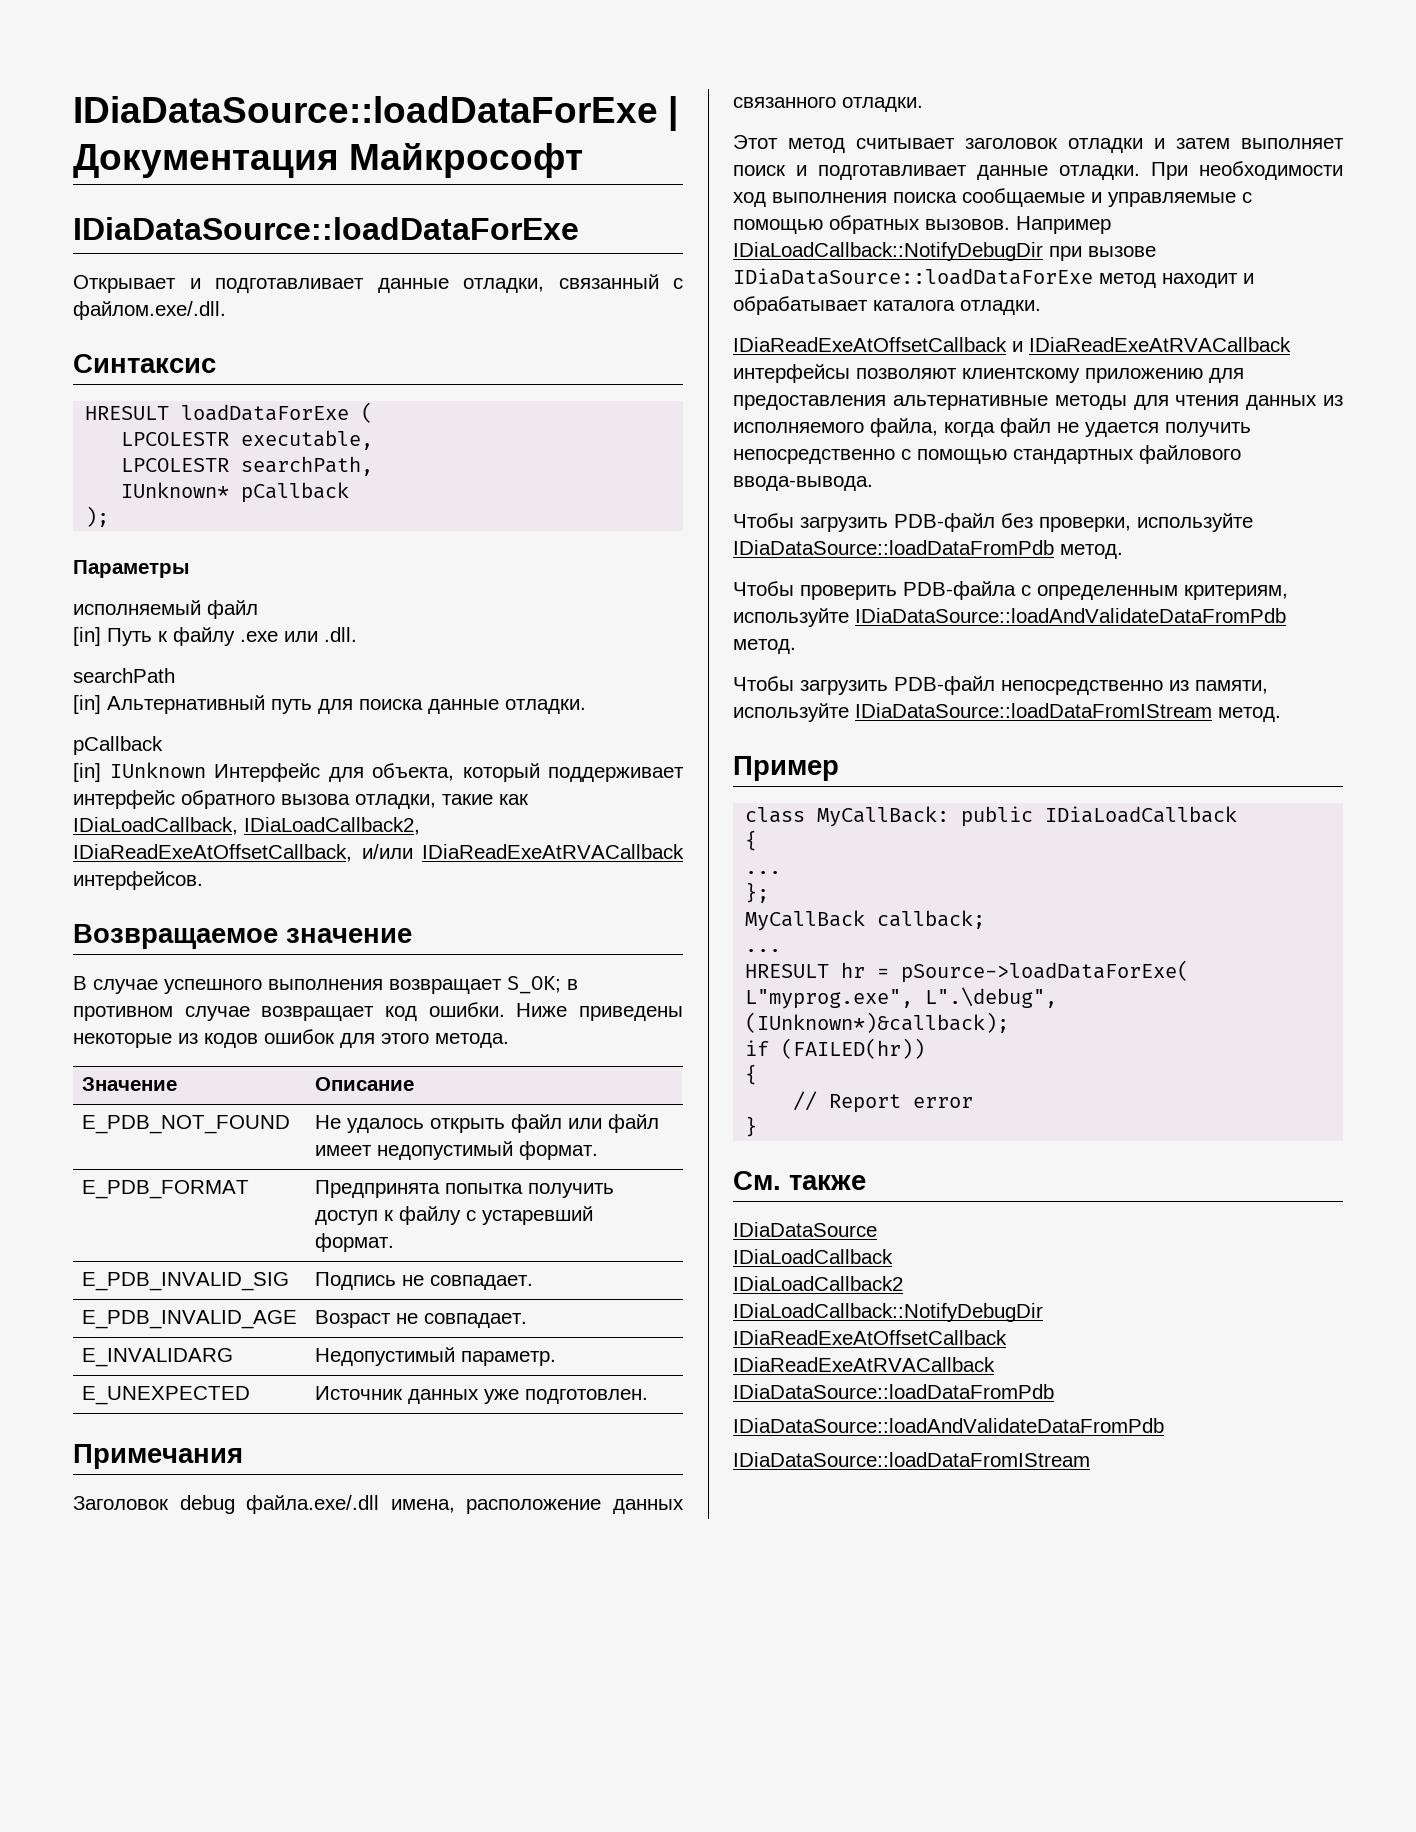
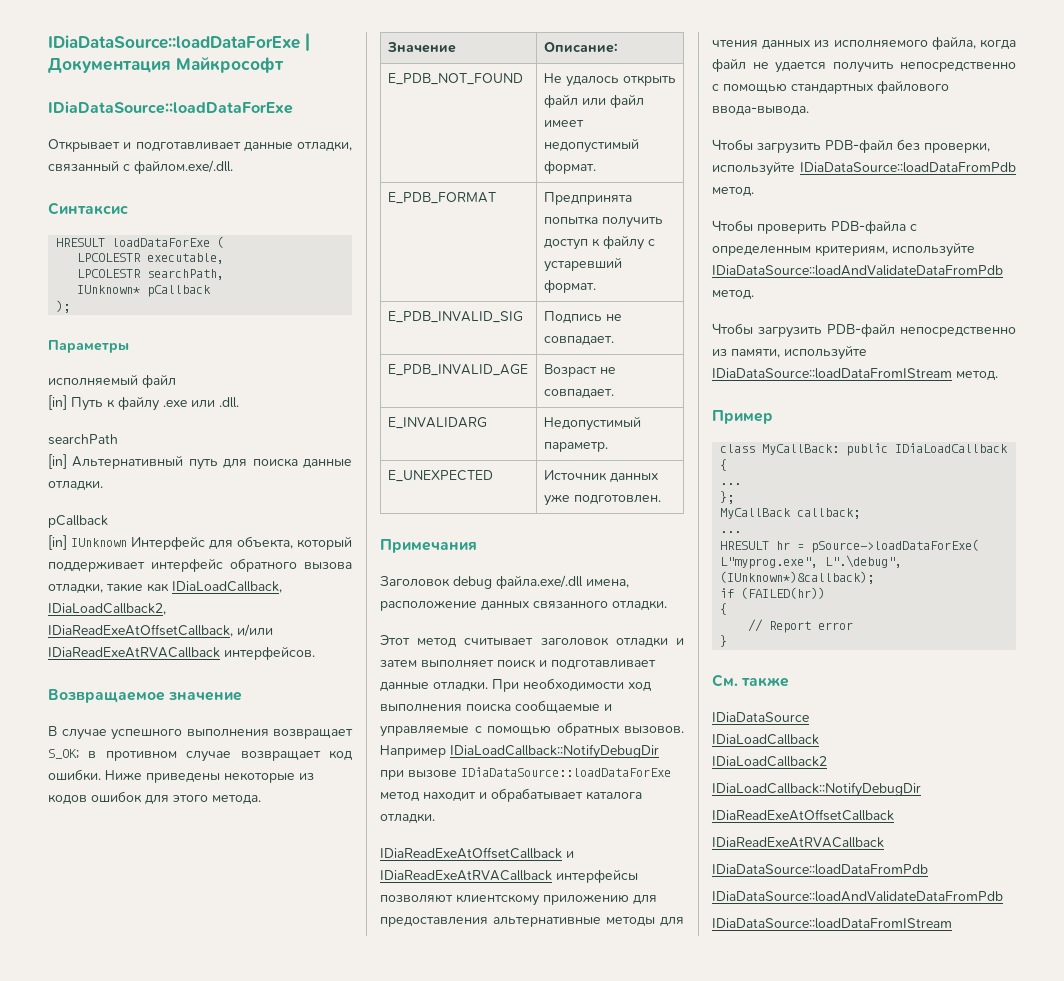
[314,1077,414,1091] Описание -> [543,42,618,53] Описание:

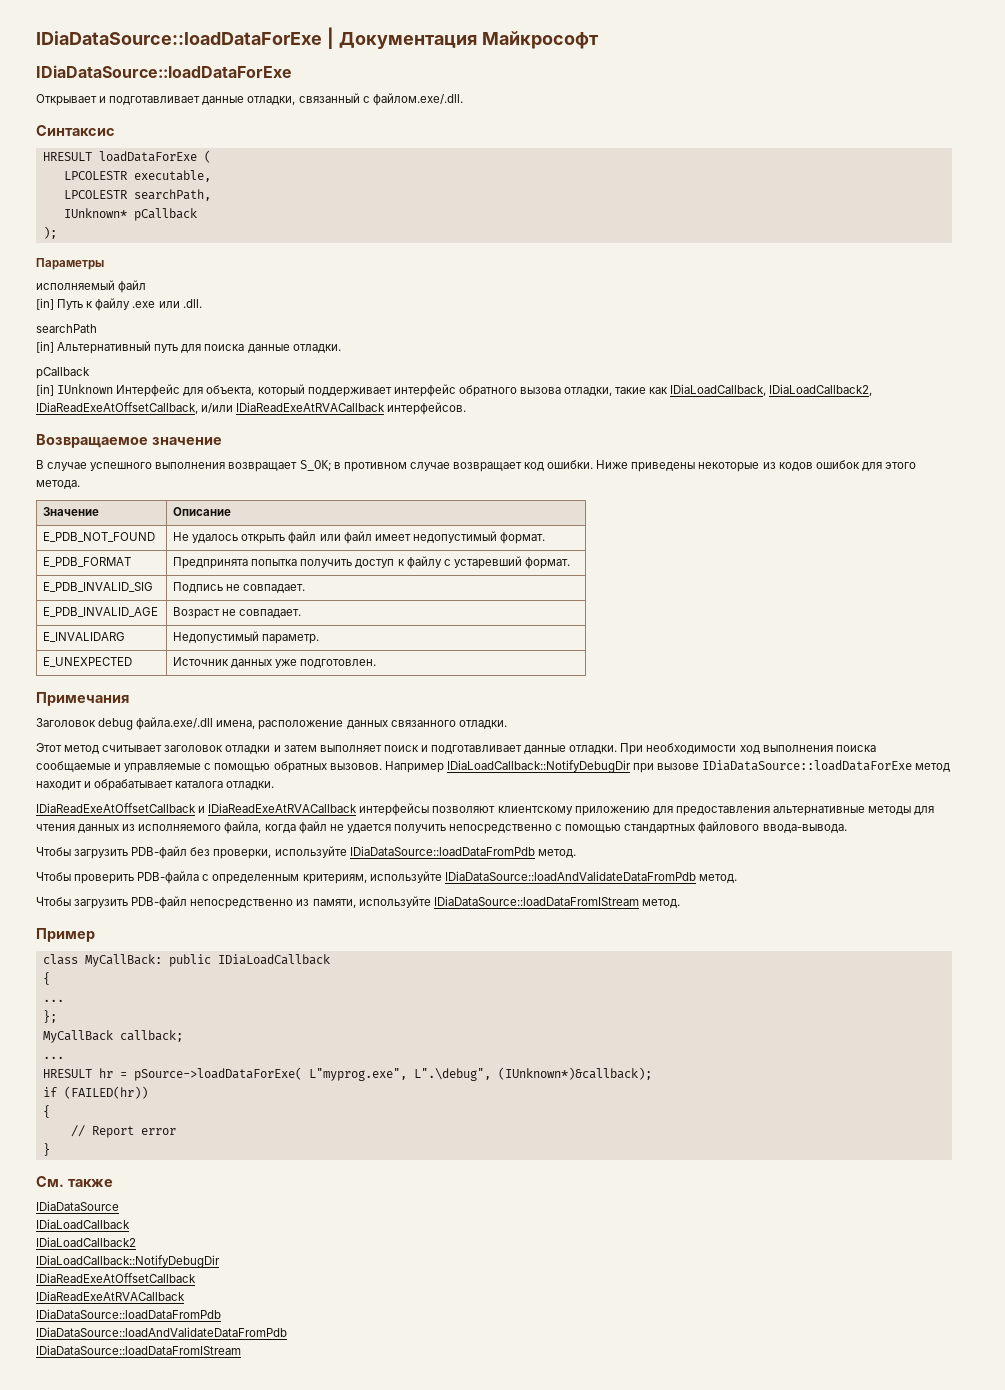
[543,42,618,53] Описание: -> [173,507,232,516] Описание

